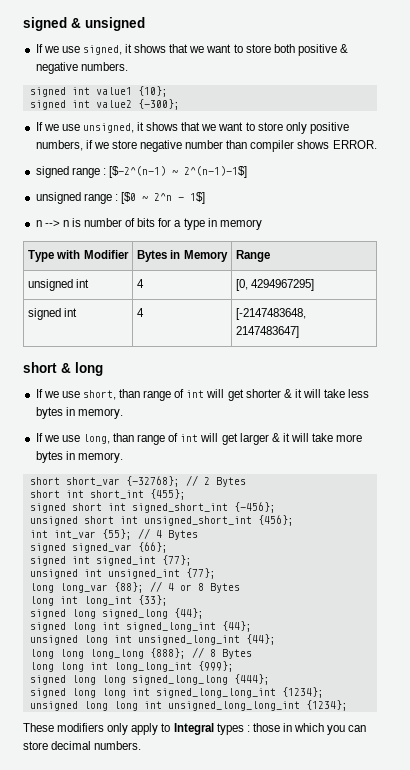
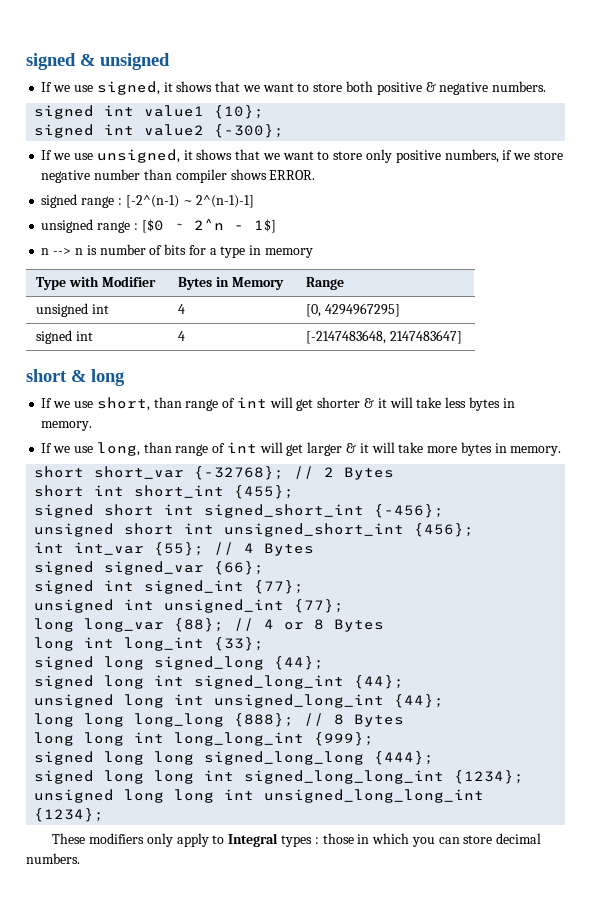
[108,166,247,178] [$-2^(n-1) ~ 2^(n-1)-1$] -> [125,195,255,208] [-2^(n-1) ~ 2^(n-1)-1]

